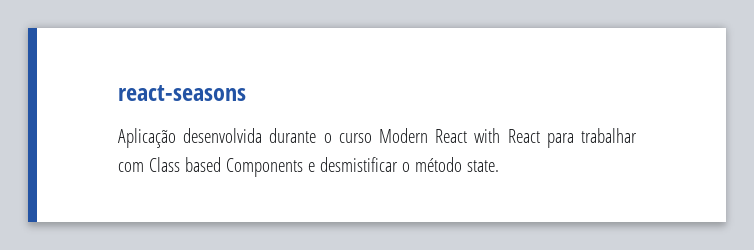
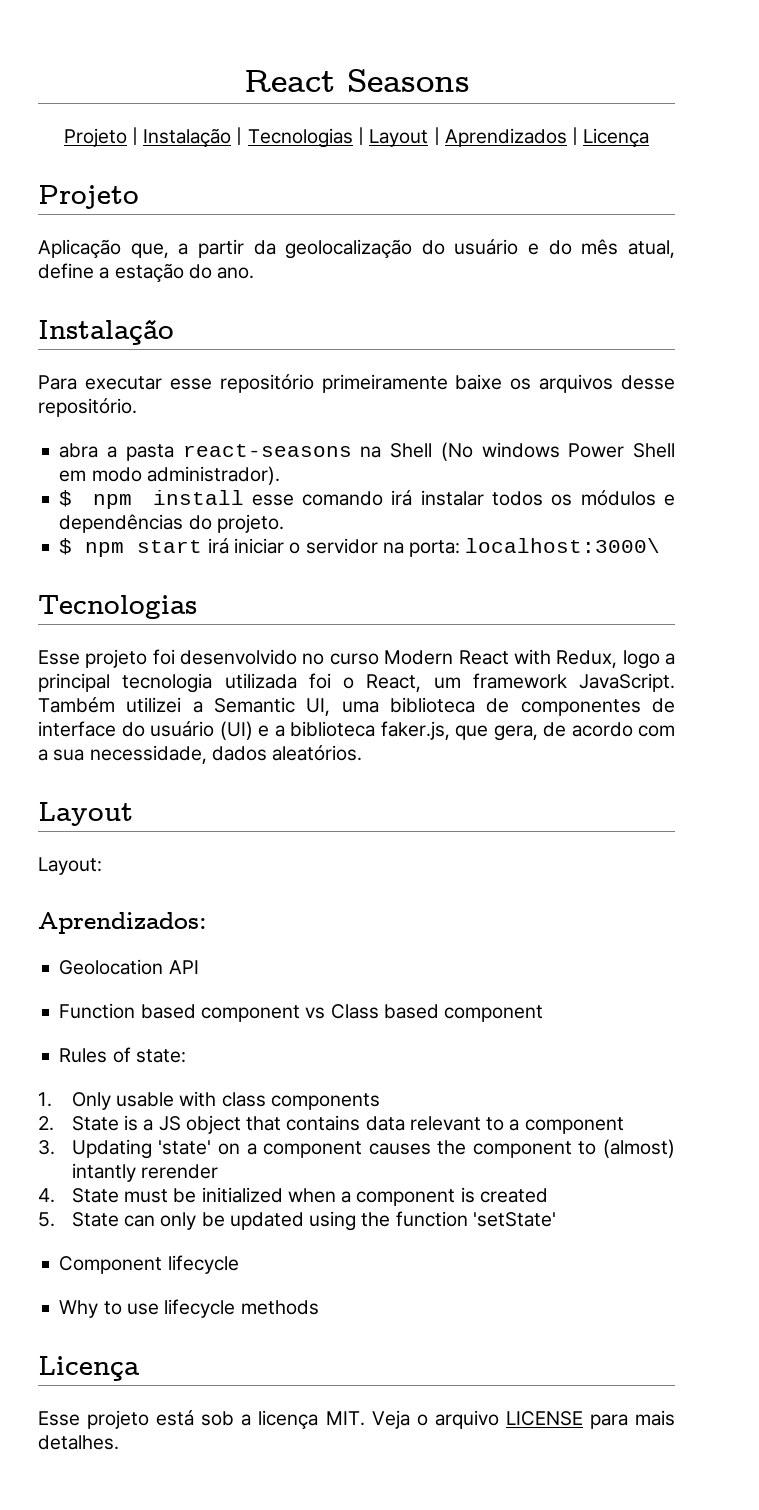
[118,85,246,101] [118,128,637,148] [118,157,499,177] react-seasons // Aplicação desenvolvida durante o curso Modern React with React para trabalhar com Class based Components e desmistificar o método state. -> [243,69,470,92] [63,127,650,148] [38,185,139,209] [38,239,675,259] [38,263,255,283] [38,319,174,345] [38,374,675,393] [38,398,137,417] [59,442,675,461] [59,466,280,485] [59,490,675,509] [59,514,284,533] [59,538,661,557] [38,595,197,619] [38,649,676,669] [38,673,675,693] [38,697,675,716] [38,721,675,741] [38,745,363,764] [38,802,133,826] [38,857,102,875] [38,912,207,934] [59,959,199,975] [59,1003,544,1022] [59,1047,186,1063] [38,1091,380,1110] [38,1115,624,1134] [38,1139,675,1159] [71,1163,219,1182] [38,1187,548,1206] [38,1211,556,1231] [59,1255,239,1274] [59,1299,319,1318] [38,1356,140,1381] [38,1410,675,1430] [38,1435,119,1450] React Seasons // Projeto | Instalação | Tecnologias | Layout | Aprendizados | Licença // Projeto // Aplicação que, a partir da geolocalização do usuário e do mês atual, define a estação do ano. // Instalação // Para executar esse repositório primeiramente baixe os arquivos desse repositório. // abra a pasta react-seasons na Shell (No windows Power Shell em modo administrador). // $ npm install esse comando irá instalar todos os módulos e dependências do projeto. // $ npm start irá iniciar o servidor na porta: localhost:3000\ // Tecnologias // Esse projeto foi desenvolvido no curso Modern React with Redux, logo a principal tecnologia utilizada foi o React, um framework JavaScript. Também utilizei a Semantic UI, uma biblioteca de componentes de interface do usuário (UI) e a biblioteca faker.js, que gera, de acordo com a sua necessidade, dados aleatórios. // Layout // Layout: // Aprendizados: // Geolocation API // Function based component vs Class based component // Rules of state: // 1. Only usable with class components // 2. State is a JS object that contains data relevant to a component // 3. Updating 'state' on a component causes the component to (almost) intantly rerender // 4. State must be initialized when a component is created // 5. State can only be updated using the function 'setState' // Component lifecycle // Why to use lifecycle methods // Licença // Esse projeto está sob a licença MIT. Veja o arquivo LICENSE para mais detalhes.

